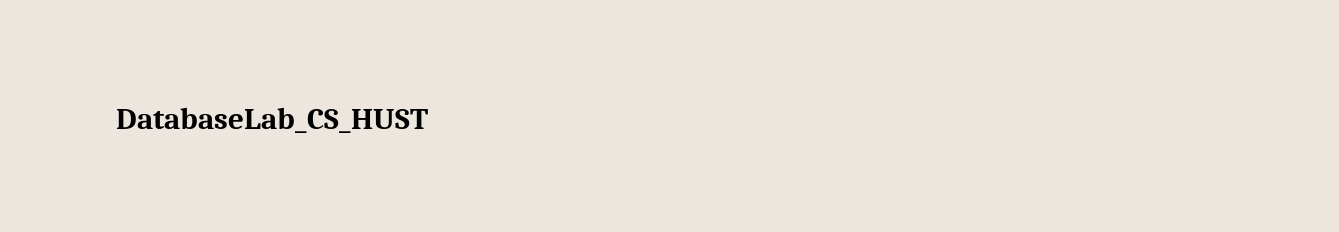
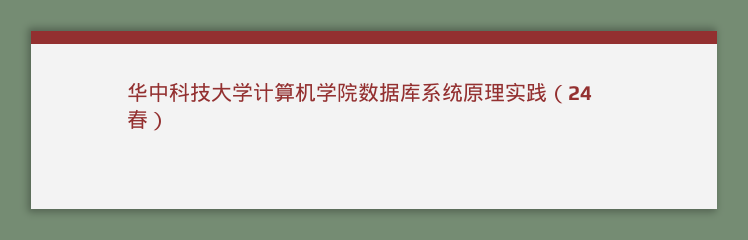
[116,107,428,133] DatabaseLab_CS_HUST -> [127,82,592,104] [127,109,169,131] 华中科技大学计算机学院数据库系统原理实践（24春）

